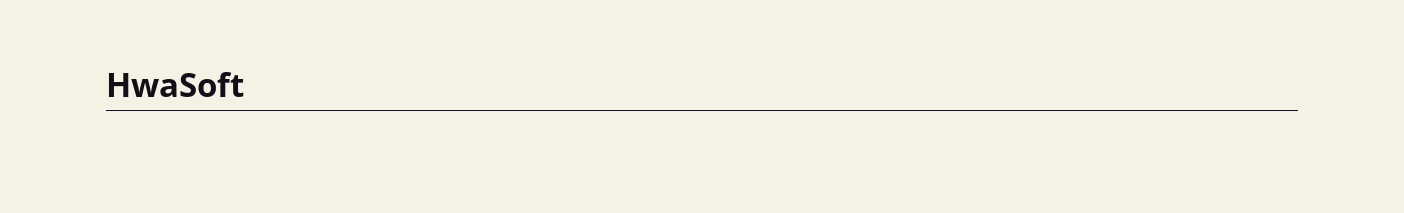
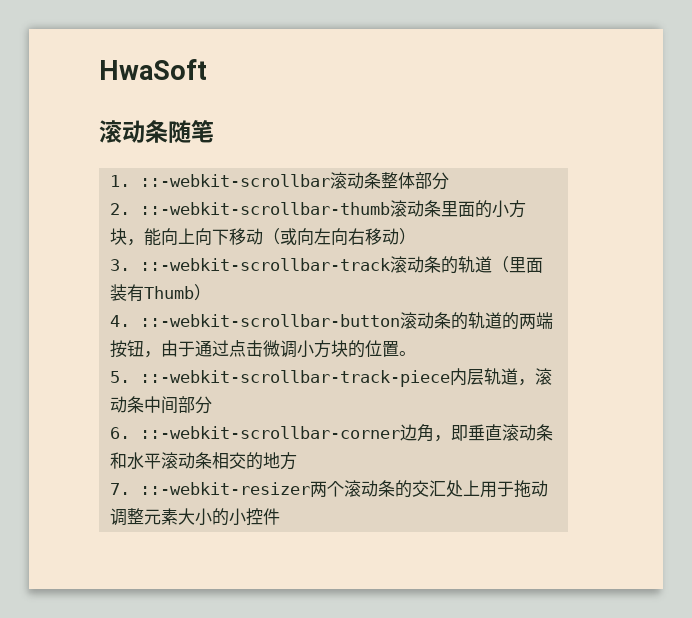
(244, 84) none -> [99,120,214,143] [109,172,449,190] [109,200,526,218] [109,228,416,246] [109,256,543,274] [109,284,211,302] [109,312,553,330] [109,340,416,358] [109,368,552,387] [109,396,212,414] [109,424,553,442] [109,452,297,470] [109,480,548,498] [109,508,280,526] // 滚动条随笔 // 1. ::-webkit-scrollbar滚动条整体部分 // 2. ::-webkit-scrollbar-thumb滚动条里面的小方块，能向上向下移动（或向左向右移动） // 3. ::-webkit-scrollbar-track滚动条的轨道（里面装有Thumb） // 4. ::-webkit-scrollbar-button滚动条的轨道的两端按钮，由于通过点击微调小方块的位置。 // 5. ::-webkit-scrollbar-track-piece内层轨道，滚动条中间部分 // 6. ::-webkit-scrollbar-corner边角，即垂直滚动条和水平滚动条相交的地方 // 7. ::-webkit-resizer两个滚动条的交汇处上用于拖动调整元素大小的小控件

